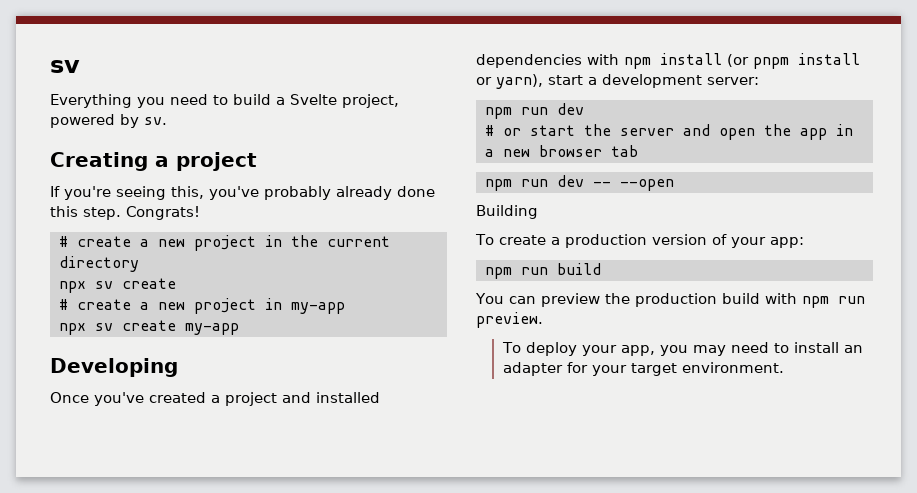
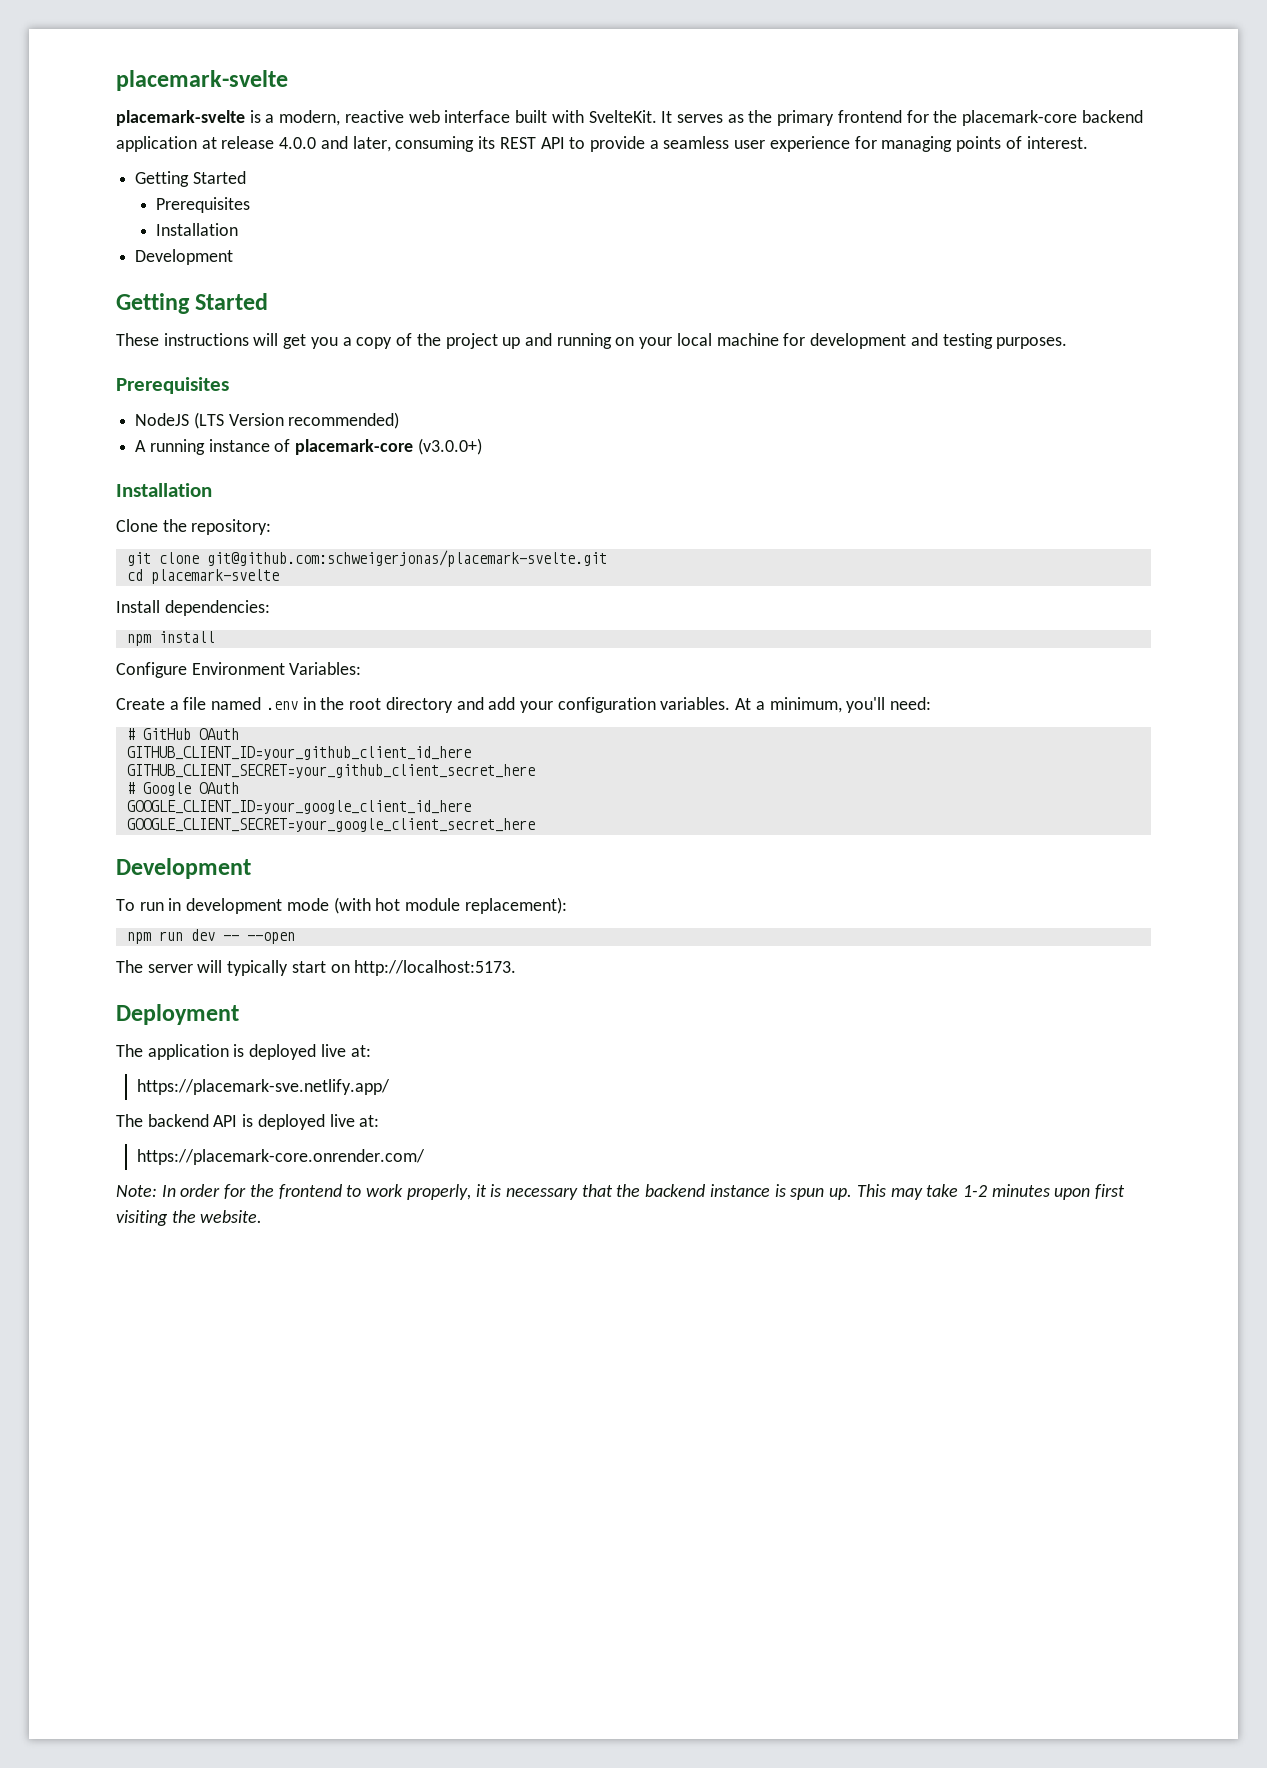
[50,60,80,73] [50,94,399,108] [50,114,167,128] [50,152,257,171] [50,186,435,200] [50,206,200,220] [59,235,390,251] [59,256,139,272] [59,278,176,293] [59,298,345,314] [59,320,239,335] [50,358,178,377] [50,392,380,406] [476,53,860,69] [476,74,759,89] [485,103,584,119] [485,124,853,140] [485,145,638,157] sv // Everything you need to build a Svelte project, powered by sv. // Creating a project // If you're seeing this, you've probably already done this step. Congrats! // # create a new project in the current directory // npx sv create // # create a new project in my-app // npx sv create my-app // Developing // Once you've created a project and installed dependencies with npm install (or pnpm install or yarn), start a development server: // npm run dev // # or start the server and open the app in a new browser tab -> [116,70,288,91] [116,110,1143,126] [116,136,1088,152] [135,171,246,187] [156,197,251,213] [156,223,239,236] [135,249,234,265] [116,293,269,314] [116,333,1068,349] [116,377,229,394] [135,412,400,429] [135,438,482,455] [116,483,212,497] [116,519,272,535] [126,550,607,567] [126,569,279,584] [116,600,270,616] [126,631,215,646] [116,662,362,678] [116,697,932,713] [126,728,239,740] [126,746,471,760] [126,764,535,778] [126,782,239,796] [126,800,471,814] [126,818,535,832] [116,858,251,879] [116,897,567,914] placemark-svelte // placemark-svelte is a modern, reactive web interface built with SvelteKit. It serves as the primary frontend for the placemark-core backend application at release 4.0.0 and later, consuming its REST API to provide a seamless user experience for managing points of interest. // Getting Started // Prerequisites // Installation // Development // Getting Started // These instructions will get you a copy of the project up and running on your local machine for development and testing purposes. // Prerequisites // NodeJS (LTS Version recommended) // A running instance of placemark-core (v3.0.0+) // Installation // Clone the repository: // git clone git@github.com:schweigerjonas/placemark-svelte.git // cd placemark-svelte // Install dependencies: // npm install // Configure Environment Variables: // Create a file named .env in the root directory and add your configuration variables. At a minimum, you'll need: // # GitHub OAuth // GITHUB_CLIENT_ID=your_github_client_id_here // GITHUB_CLIENT_SECRET=your_github_client_secret_here // # Google OAuth // GOOGLE_CLIENT_ID=your_google_client_id_here // GOOGLE_CLIENT_SECRET=your_google_client_secret_here // Development // To run in development mode (with hot module replacement):
[476,205,538,219] [475,234,804,248] [485,263,601,279] [475,293,865,308] [476,312,543,328] [501,342,863,356] [502,362,784,376] Building // To create a production version of your app: // npm run build // You can preview the production build with npm run preview. // To deploy your app, you may need to install an adapter for your target environment. -> [116,960,517,976] [116,1004,239,1025] [116,1044,371,1060] [137,1079,391,1095] [116,1114,380,1130] [137,1149,426,1165] [116,1184,1126,1200] [116,1210,263,1226] The server will typically start on http://localhost:5173. // Deployment // The application is deployed live at: // https://placemark-sve.netlify.app/ // The backend API is deployed live at: // https://placemark-core.onrender.com/ // Note: In order for the frontend to work properly, it is necessary that the backend instance is spun up. This may take 1-2 minutes upon first visiting the website.

